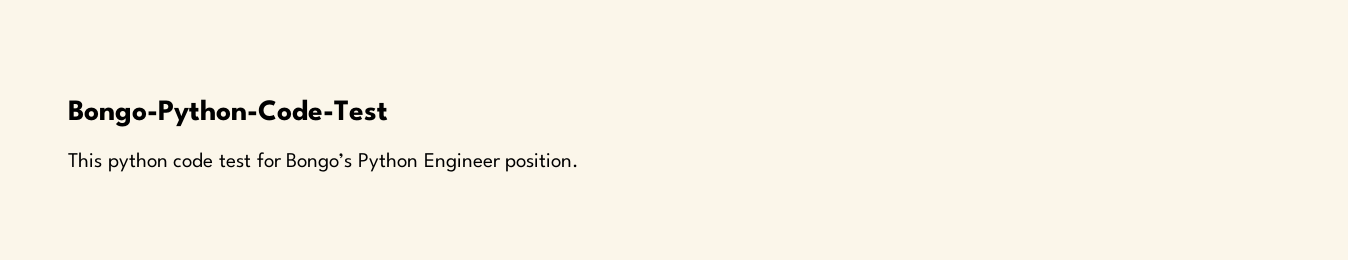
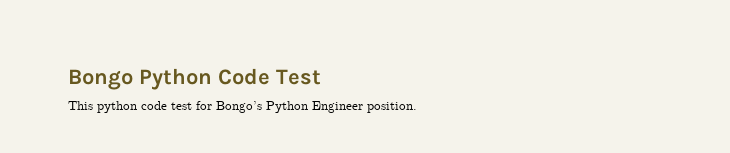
[68,99,388,127] Bongo-Python-Code-Test -> [68,68,321,90] Bongo Python Code Test

